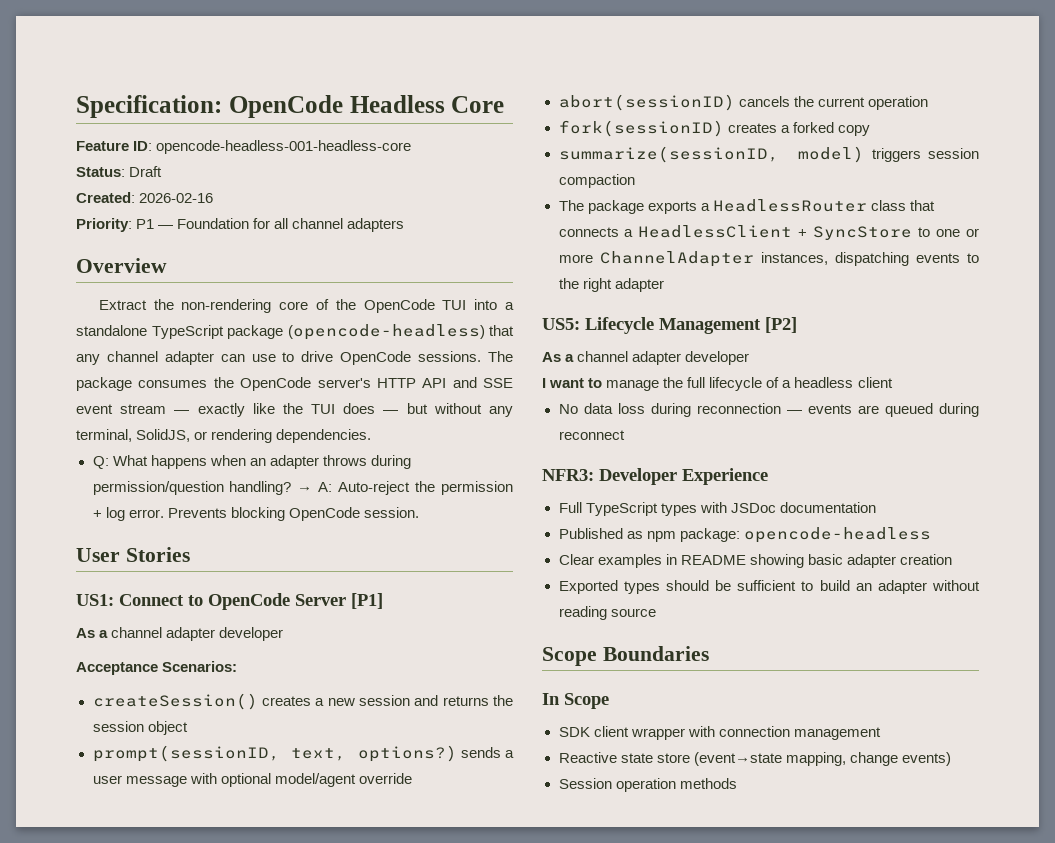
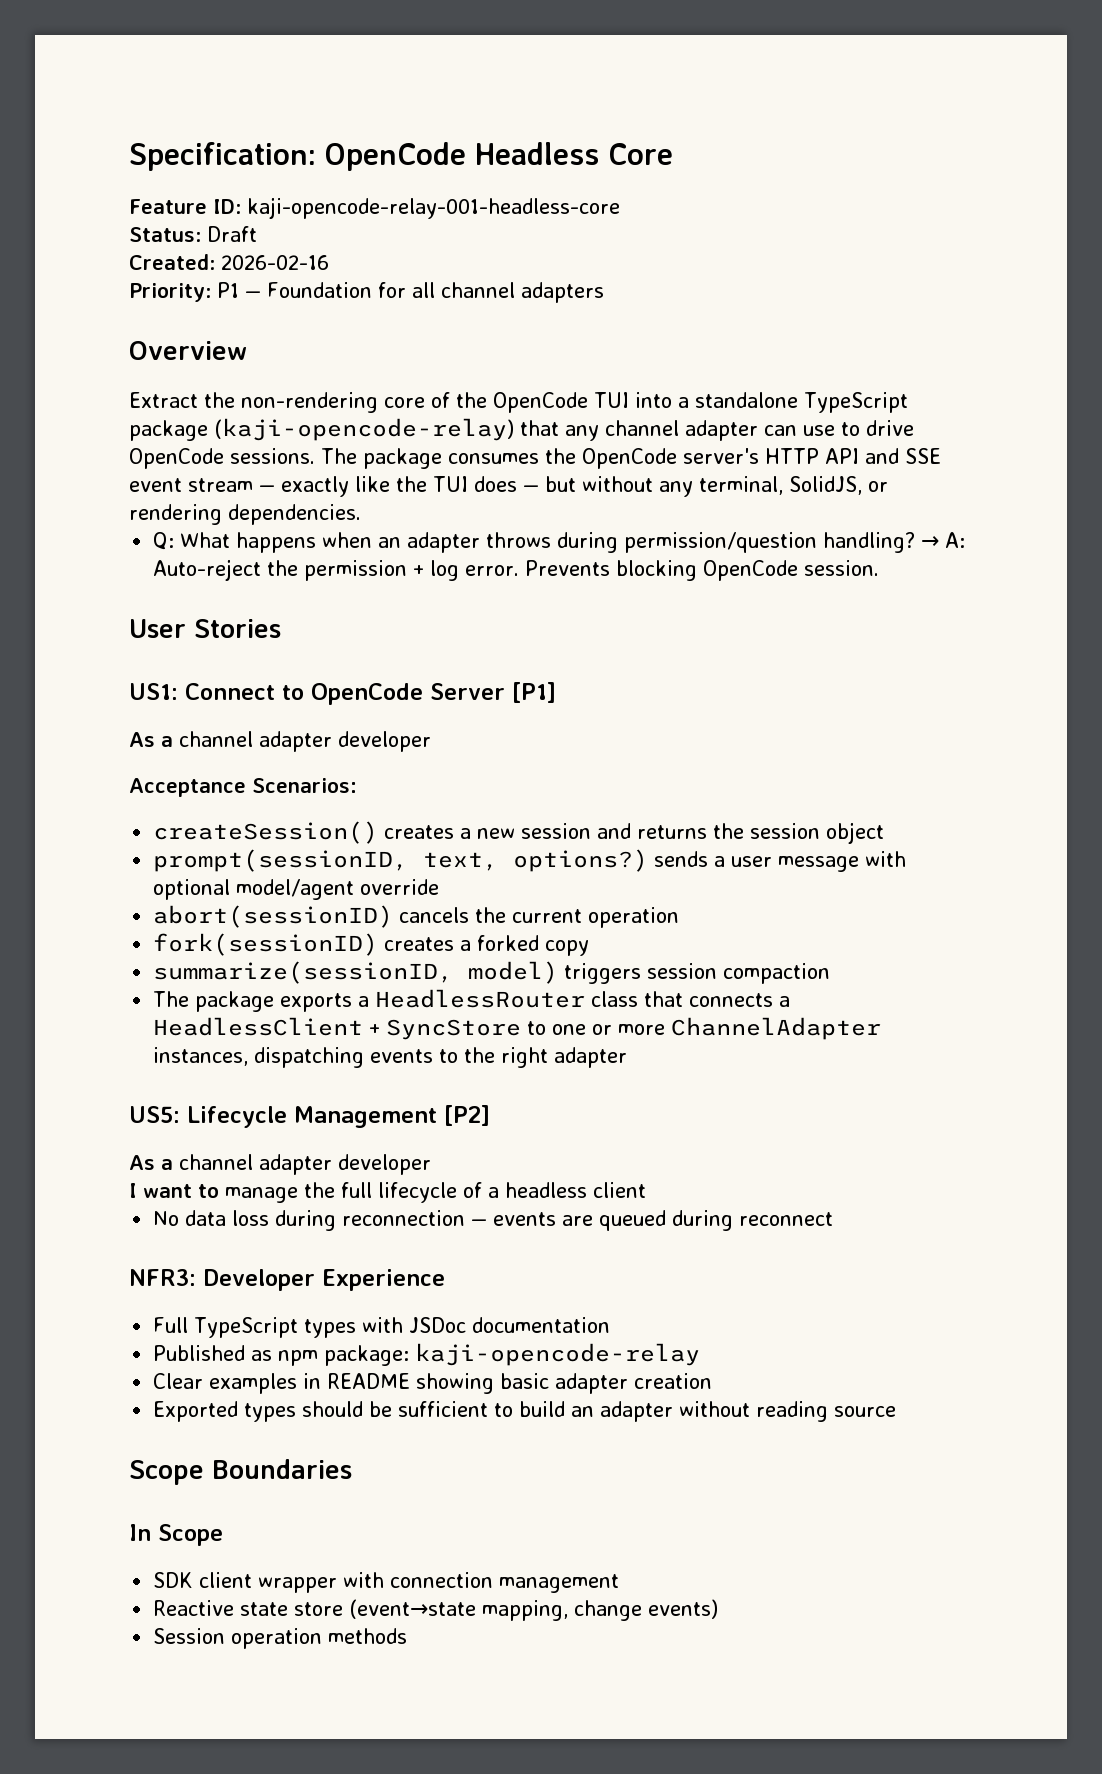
[156,140,412,154] opencode-headless-001-headless-core -> [246,197,620,219] kaji-opencode-relay-001-headless-core
[287,324,485,340] (opencode-headless) -> [214,418,514,441] (kaji-opencode-relay)
[743,527,931,543] opencode-headless -> [415,1343,701,1366] kaji-opencode-relay

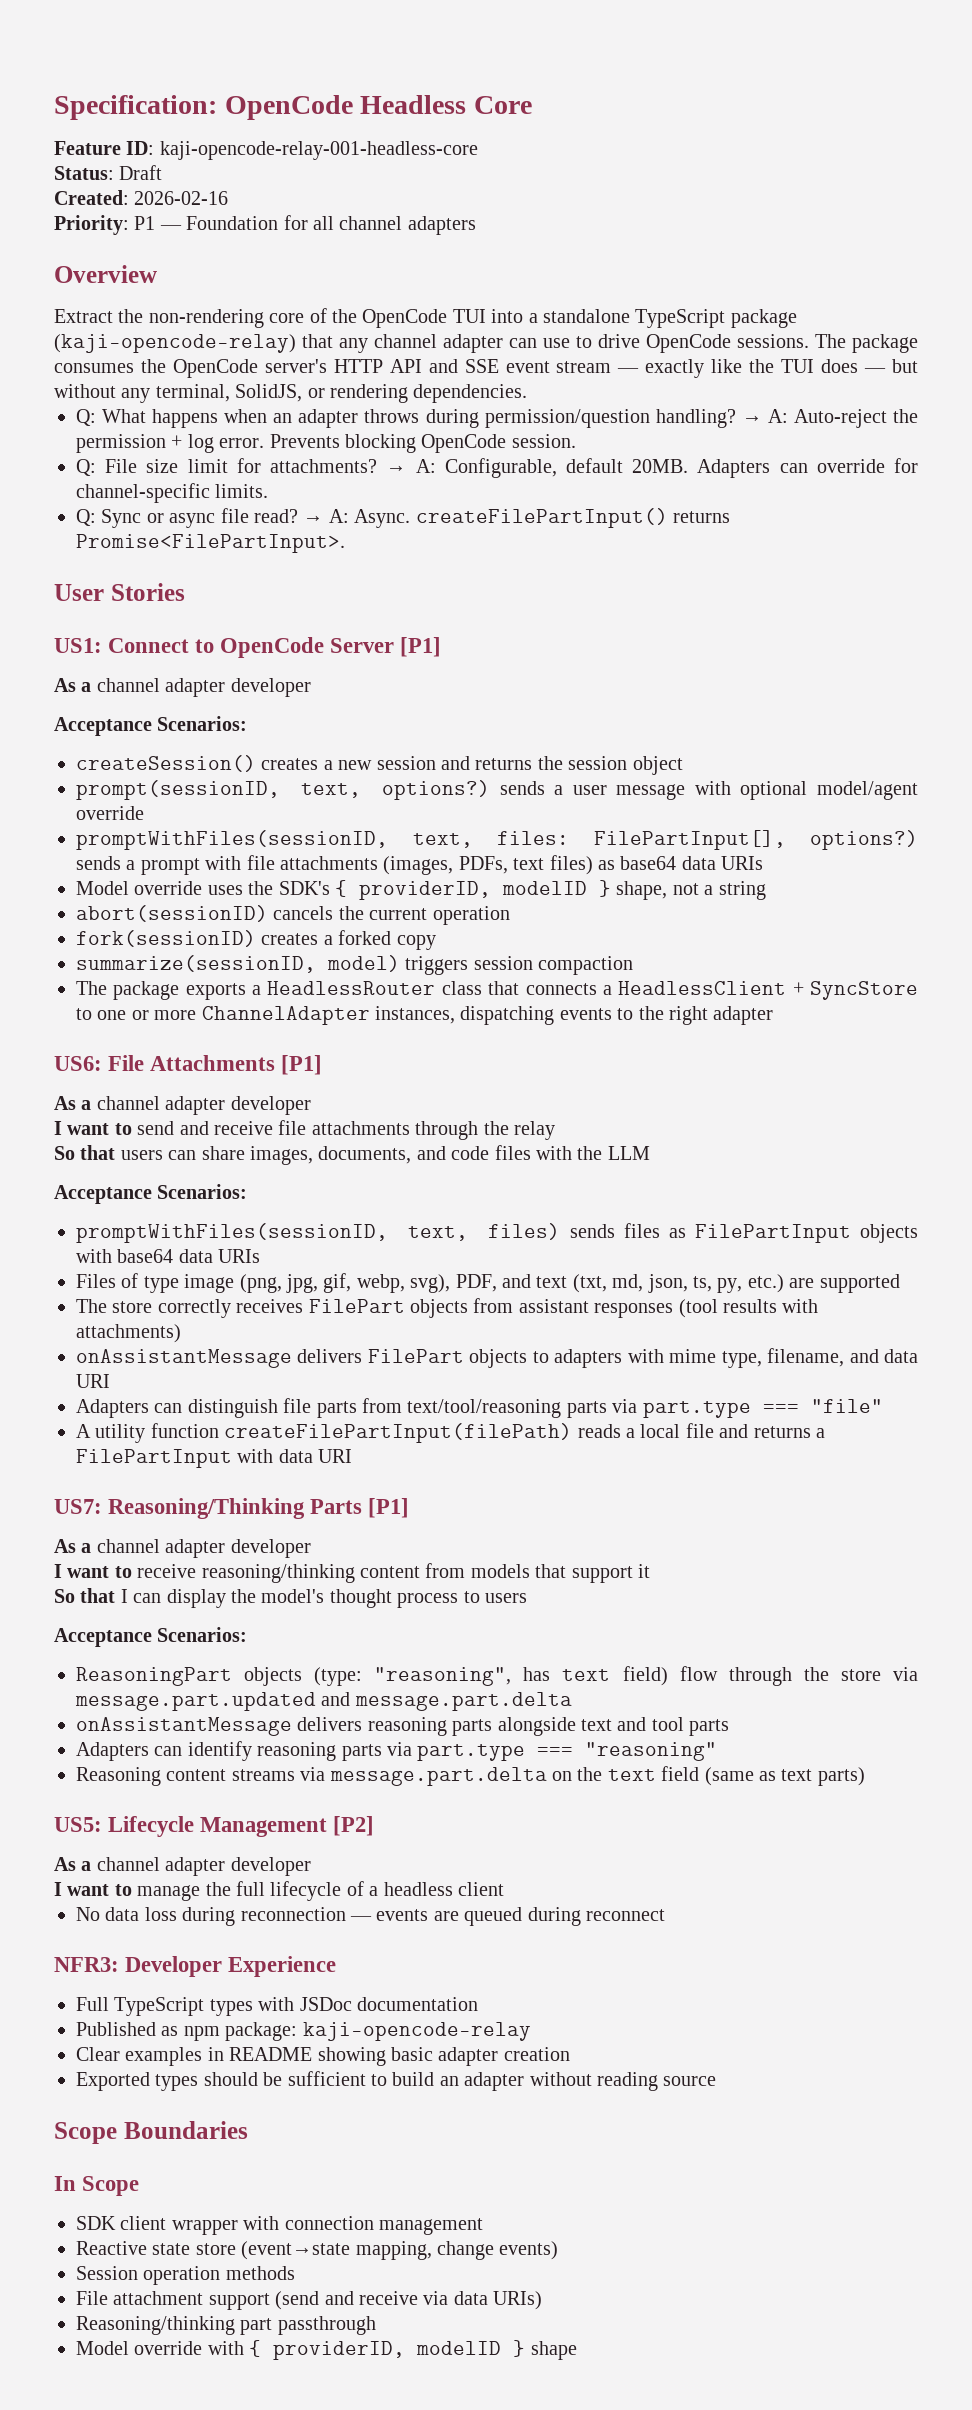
(880, 568) none -> [76,458,918,478] [76,483,269,503] [76,508,730,528] [76,534,345,553] // Q: File size limit for attachments? → A: Configurable, default 20MB. Adapters can override for channel-specific limits. // Q: Sync or async file read? → A: Async. createFilePartInput() returns Promise<FilePartInput>.
(440, 887) none -> [76,830,918,850] [76,855,764,875] [76,880,766,900] // promptWithFiles(sessionID, text, files: FilePartInput[], options?) sends a prompt with file attachments (images, PDFs, text files) as base64 data URIs // Model override uses the SDK's { providerID, modelID } shape, not a string
(628, 1057) none -> [54,1055,323,1075] [54,1096,311,1115] [54,1120,555,1140] [54,1145,650,1165] [54,1184,248,1204] [76,1223,919,1243] [76,1249,261,1263] [76,1273,900,1293] [76,1298,819,1318] [76,1324,181,1343] [76,1348,919,1368] [76,1374,110,1388] [76,1398,883,1418] [76,1423,825,1443] [76,1449,353,1468] [54,1498,410,1519] [54,1539,311,1558] [54,1563,650,1583] [54,1588,527,1608] [54,1627,248,1647] [76,1666,919,1686] [75,1692,572,1711] [76,1717,730,1736] [76,1741,718,1761] [76,1766,865,1786] // US6: File Attachments [P1] // As a channel adapter developer // I want to send and receive file attachments through the relay // So that users can share images, documents, and code files with the LLM // Acceptance Scenarios: // promptWithFiles(sessionID, text, files) sends files as FilePartInput objects with base64 data URIs // Files of type image (png, jpg, gif, webp, svg), PDF, and text (txt, md, json, ts, py, etc.) are supported // The store correctly receives FilePart objects from assistant responses (tool results with attachments) // onAssistantMessage delivers FilePart objects to adapters with mime type, filename, and data URI // Adapters can distinguish file parts from text/tool/reasoning parts via part.type === "file" // A utility function createFilePartInput(filePath) reads a local file and returns a FilePartInput with data URI // US7: Reasoning/Thinking Parts [P1] // As a channel adapter developer // I want to receive reasoning/thinking content from models that support it // So that I can display the model's thought process to users // Acceptance Scenarios: // ReasoningPart objects (type: "reasoning", has text field) flow through the store via message.part.updated and message.part.delta // onAssistantMessage delivers reasoning parts alongside text and tool parts // Adapters can identify reasoning parts via part.type === "reasoning" // Reasoning content streams via message.part.delta on the text field (same as text parts)
(408, 1636) none -> [76,2291,543,2310] [76,2316,376,2335] [76,2340,577,2360] // File attachment support (send and receive via data URIs) // Reasoning/thinking part passthrough // Model override with { providerID, modelID } shape

